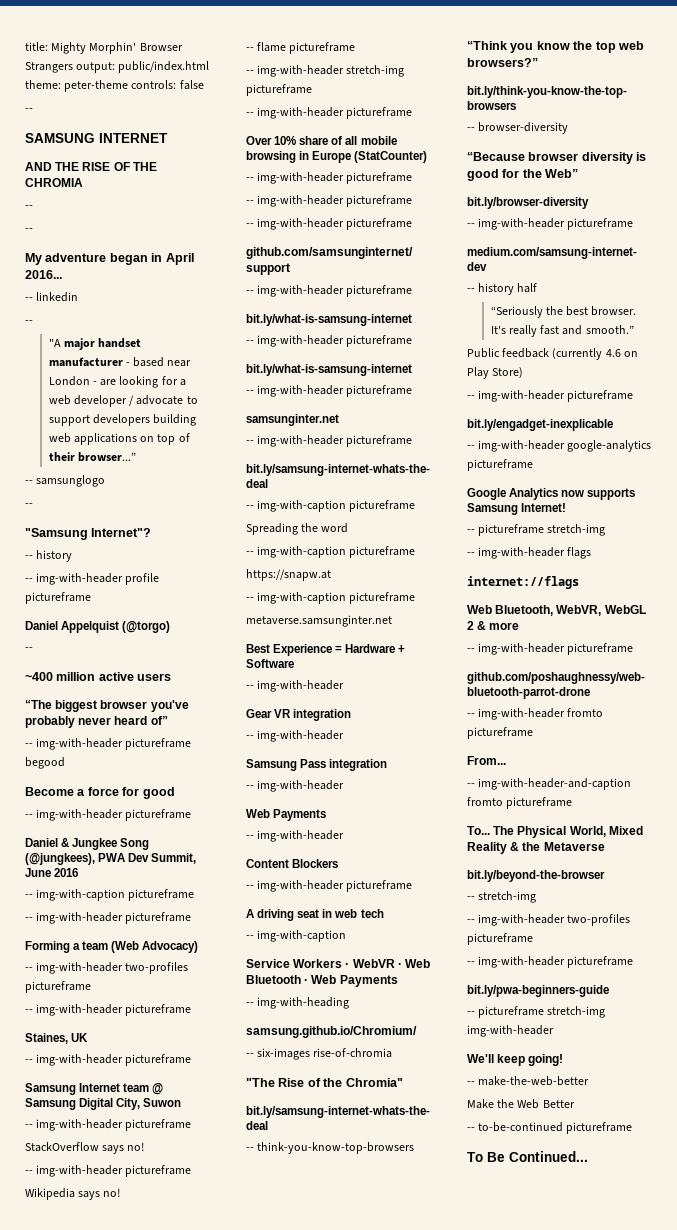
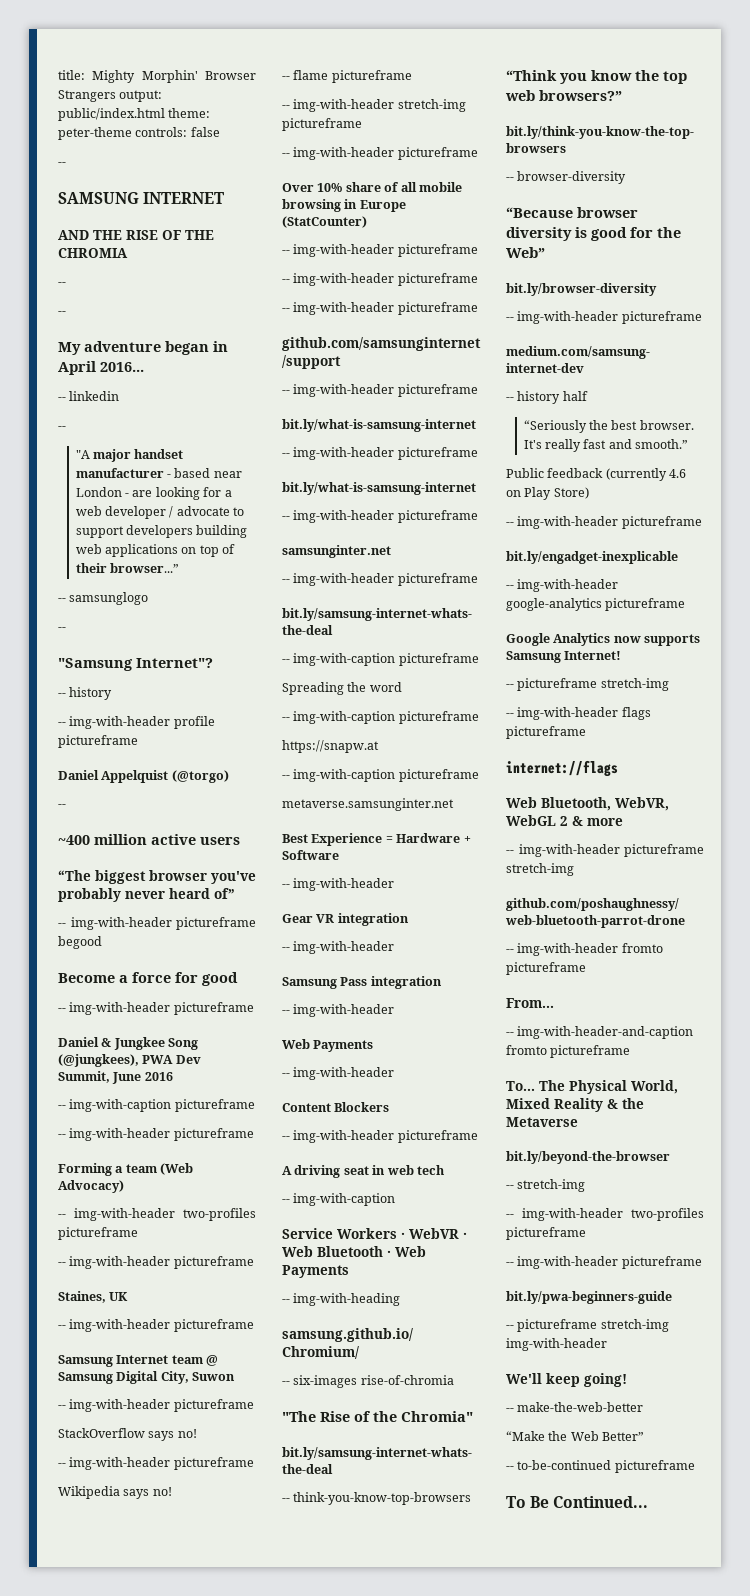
(592, 553) none -> [506,726,586,739] pictureframe
(634, 649) none -> [506,863,574,876] stretch-img
[467,1099,494,1109] Make -> [506,1431,545,1441] “Make
[542,1100,575,1108] Better -> [602,1432,645,1441] Better”

